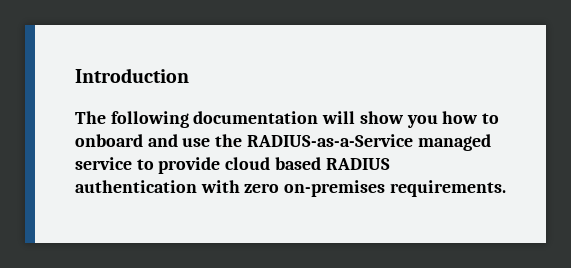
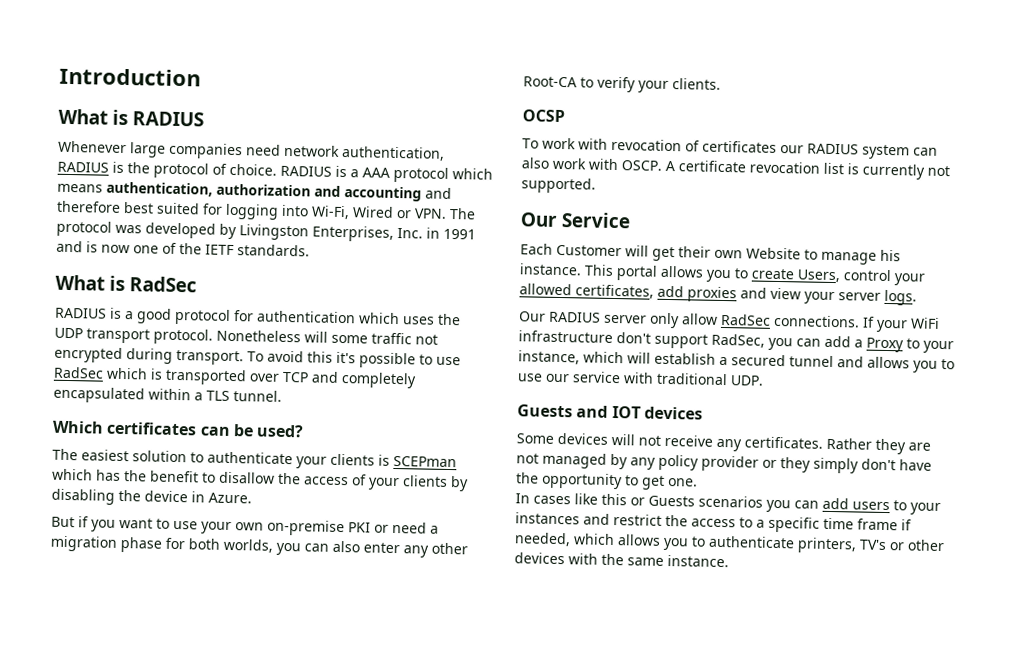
[75,111,500,128] [75,134,491,151] [75,157,390,174] [75,180,506,197] The following documentation will show you how to onboard and use the RADIUS-as-a-Service managed service to provide cloud based RADIUS authentication with zero on-premises requirements. -> [58,108,205,127] [58,140,445,161] [57,161,493,183] [57,181,452,202] [56,200,476,220] [56,220,476,242] [56,240,310,257] [55,274,198,293] [55,307,461,326] [54,327,438,345] [54,346,461,369] [53,366,417,389] [53,386,282,404] [52,420,305,438] [52,448,457,469] [52,468,469,492] [51,488,252,505] [51,516,439,537] [50,535,468,558] [523,76,721,93] [522,109,565,123] [522,137,938,160] [521,157,950,180] [521,177,596,194] [520,212,632,229] [520,243,901,265] [519,263,925,286] [519,283,917,306] [519,311,940,333] [518,330,954,354] [518,350,955,373] [517,371,764,386] [517,404,703,420] [516,432,931,455] [516,452,932,474] [516,472,698,490] [515,493,941,516] [515,512,912,533] [514,532,945,554] [514,552,729,568] What is RADIUS // Whenever large companies need network authentication, RADIUS is the protocol of choice. RADIUS is a AAA protocol which means authentication, authorization and accounting and therefore best suited for logging into Wi-Fi, Wired or VPN. The protocol was developed by Livingston Enterprises, Inc. in 1991 and is now one of the IETF standards. // What is RadSec // RADIUS is a good protocol for authentication which uses the UDP transport protocol. Nonetheless will some traffic not encrypted during transport. To avoid this it's possible to use RadSec which is transported over TCP and completely encapsulated within a TLS tunnel. // Which certificates can be used? // The easiest solution to authenticate your clients is SCEPman which has the benefit to disallow the access of your clients by disabling the device in Azure. // But if you want to use your own on-premise PKI or need a migration phase for both worlds, you can also enter any other Root-CA to verify your clients. // OCSP // To work with revocation of certificates our RADIUS system can also work with OSCP. A certificate revocation list is currently not supported. // Our Service // Each Customer will get their own Website to manage his instance. This portal allows you to create Users, control your allowed certificates, add proxies and view your server logs. // Our RADIUS server only allow RadSec connections. If your WiFi infrastructure don't support RadSec, you can add a Proxy to your instance, which will establish a secured tunnel and allows you to use our service with traditional UDP. // Guests and IOT devices // Some devices will not receive any certificates. Rather they are not managed by any policy provider or they simply don't have the opportunity to get one. // In cases like this or Guests scenarios you can add users to your instances and restrict the access to a specific time frame if needed, which allows you to authenticate printers, TV's or other devices with the same instance.

